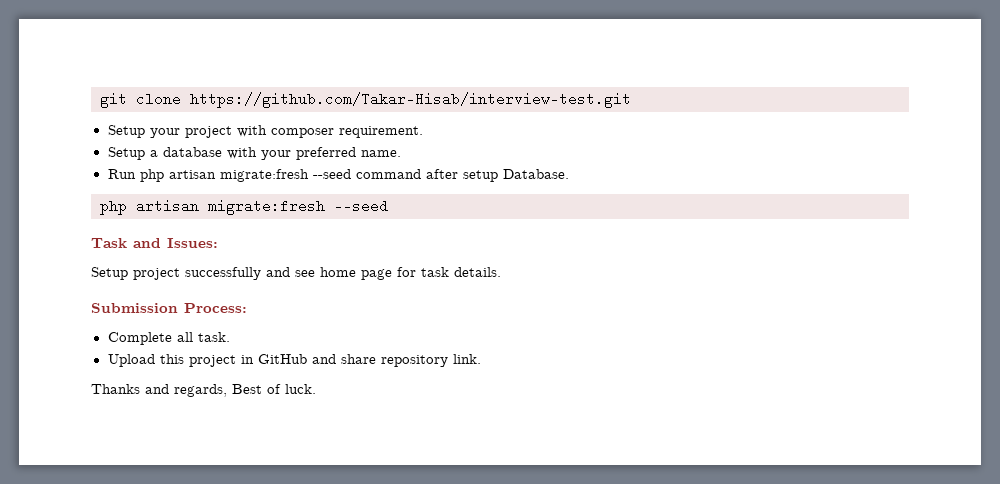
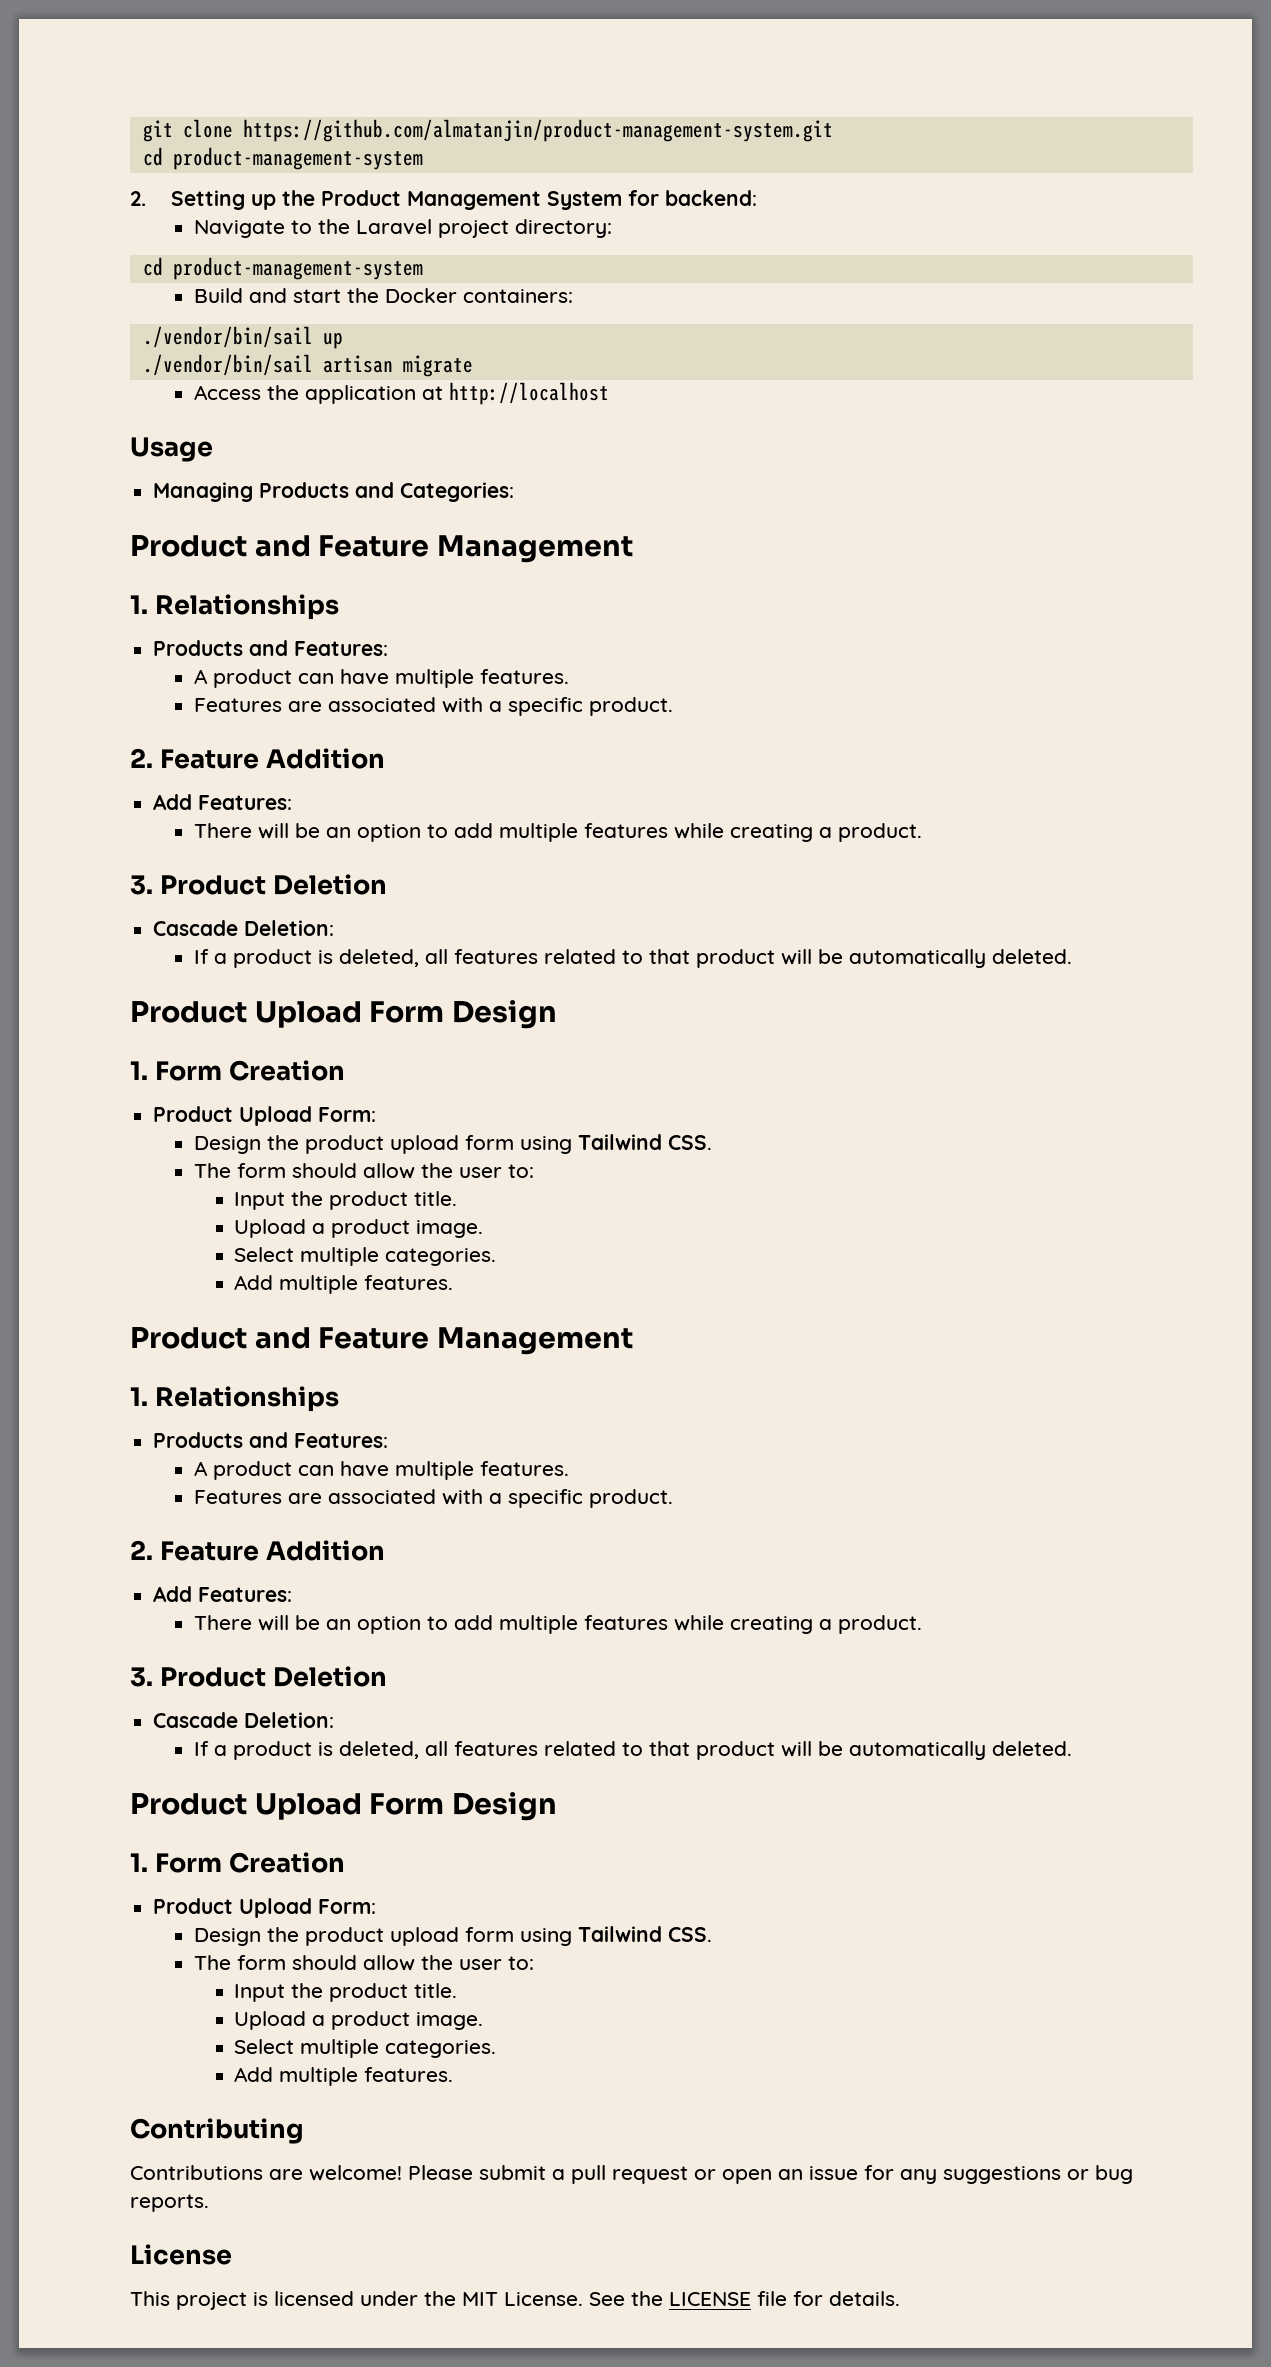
[190,92,631,108] [107,125,423,138] [107,147,401,160] [107,169,569,182] [100,199,388,215] [91,238,218,248] [91,267,501,280] [91,303,247,313] [107,332,230,345] [107,354,481,367] [91,384,316,397] https://github.com/Takar-Hisab/interview-test.git // Setup your project with composer requirement. // Setup a database with your preferred name. // Run php artisan migrate:fresh --seed command after setup Database. // php artisan migrate:fresh --seed // Task and Issues: // Setup project successfully and see home page for task details. // Submission Process: // Complete all task. // Upload this project in GitHub and share repository link. // Thanks and regards, Best of luck. -> [242,119,833,142] [142,147,423,170] [130,190,757,210] [193,219,612,238] [142,257,423,280] [193,288,573,303] [142,326,343,349] [142,354,473,377] [193,382,609,405] [130,437,213,462] [153,482,515,502] [130,535,634,563] [130,594,339,620] [153,640,389,656] [193,669,569,688] [193,697,673,716] [130,748,385,769] [153,794,293,810] [193,823,922,842] [130,874,387,895] [153,920,335,936] [193,949,1072,968] [130,1000,558,1029] [130,1060,345,1081] [153,1106,377,1126] [193,1134,712,1154] [193,1163,534,1179] [234,1191,458,1210] [234,1219,484,1238] [234,1247,497,1266] [234,1275,454,1294] [130,1327,634,1355] [130,1386,339,1412] [153,1432,389,1448] [193,1461,569,1480] [193,1489,673,1508] [130,1540,385,1561] [153,1586,293,1602] [193,1615,922,1634] [130,1666,387,1687] [153,1712,335,1728] [193,1741,1072,1760] [130,1792,558,1821] [130,1852,345,1873] [153,1898,377,1918] [193,1926,712,1946] [193,1955,534,1971] [234,1983,458,2002] [234,2011,484,2030] [234,2039,497,2058] [234,2067,454,2086] [130,2118,304,2144] [130,2165,1133,2184] [130,2194,209,2212] [130,2244,232,2265] [130,2291,900,2310] https://github.com/almatanjin/product-management-system.git // cd product-management-system // 2. Setting up the Product Management System for backend: // Navigate to the Laravel project directory: // cd product-management-system // Build and start the Docker containers: // ./vendor/bin/sail up // ./vendor/bin/sail artisan migrate // Access the application at http://localhost // Usage // Managing Products and Categories: // Product and Feature Management // 1. Relationships // Products and Features: // A product can have multiple features. // Features are associated with a specific product. // 2. Feature Addition // Add Features: // There will be an option to add multiple features while creating a product. // 3. Product Deletion // Cascade Deletion: // If a product is deleted, all features related to that product will be automatically deleted. // Product Upload Form Design // 1. Form Creation // Product Upload Form: // Design the product upload form using Tailwind CSS. // The form should allow the user to: // Input the product title. // Upload a product image. // Select multiple categories. // Add multiple features. // Product and Feature Management // 1. Relationships // Products and Features: // A product can have multiple features. // Features are associated with a specific product. // 2. Feature Addition // Add Features: // There will be an option to add multiple features while creating a product. // 3. Product Deletion // Cascade Deletion: // If a product is deleted, all features related to that product will be automatically deleted. // Product Upload Form Design // 1. Form Creation // Product Upload Form: // Design the product upload form using Tailwind CSS. // The form should allow the user to: // Input the product title. // Upload a product image. // Select multiple categories. // Add multiple features. // Contributing // Contributions are welcome! Please submit a pull request or open an issue for any suggestions or bug reports. // License // This project is licensed under the MIT License. See the LICENSE file for details.

